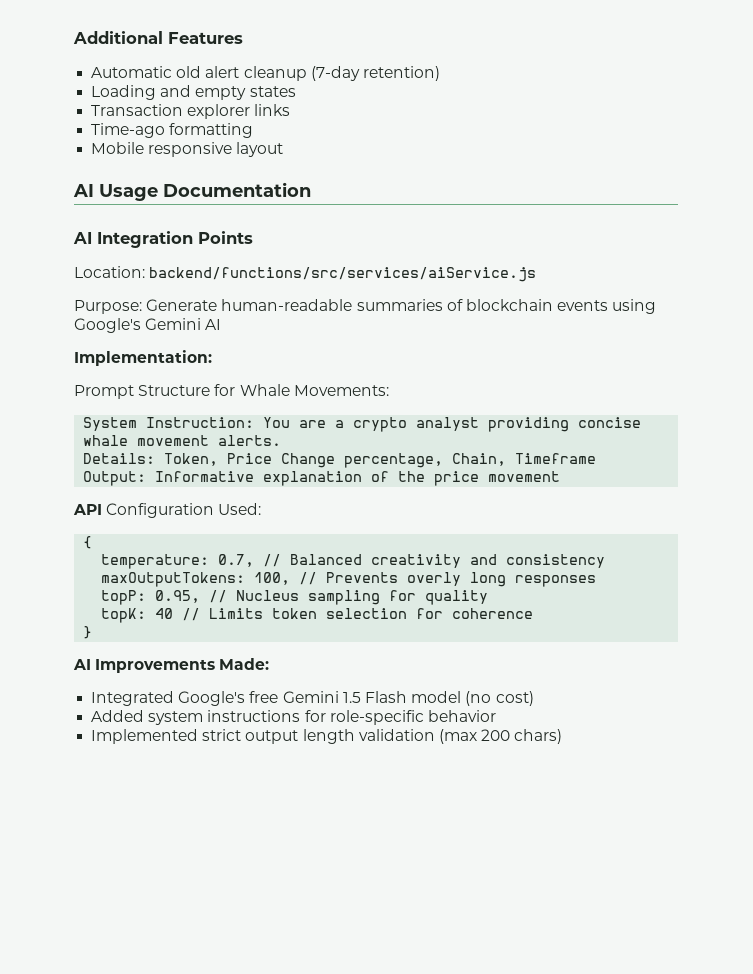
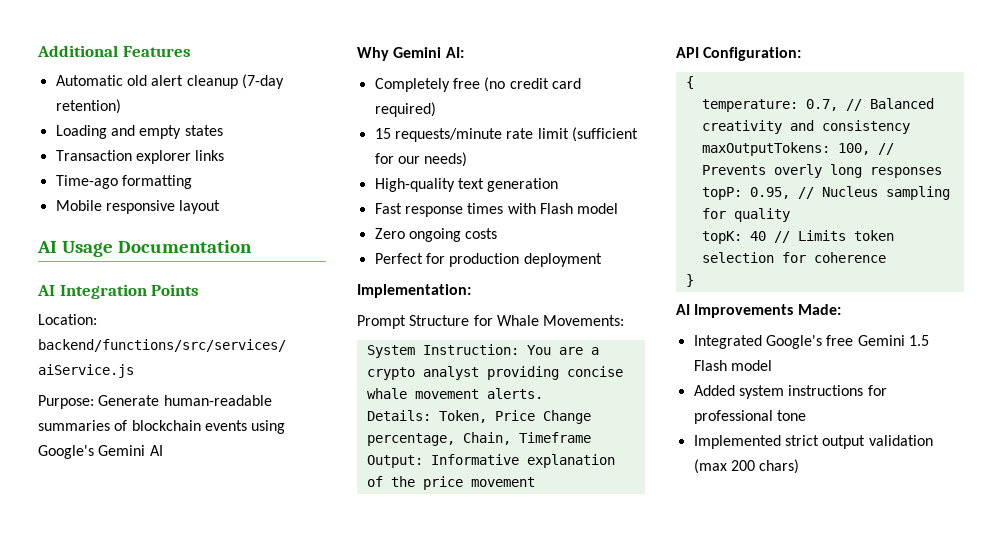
(222, 324) none -> [357,47,464,61] [374,77,581,92] [374,102,436,117] [374,127,638,142] [374,152,468,167] [374,178,559,192] [374,203,619,217] [374,228,498,242] [374,253,602,267] // Why Gemini AI: // Completely free (no credit card required) // 15 requests/minute rate limit (sufficient for our needs) // High-quality text generation // Fast response times with Flash model // Zero ongoing costs // Perfect for production deployment
[106,503,262,518] Configuration Used: -> [703,47,802,61] Configuration:
[465,691,534,706] (no cost) -> (772, 365) none
[329,710,496,725] role-specific behavior -> [693,410,806,424] professional tone
[302,729,355,744] length -> (866, 442) none

